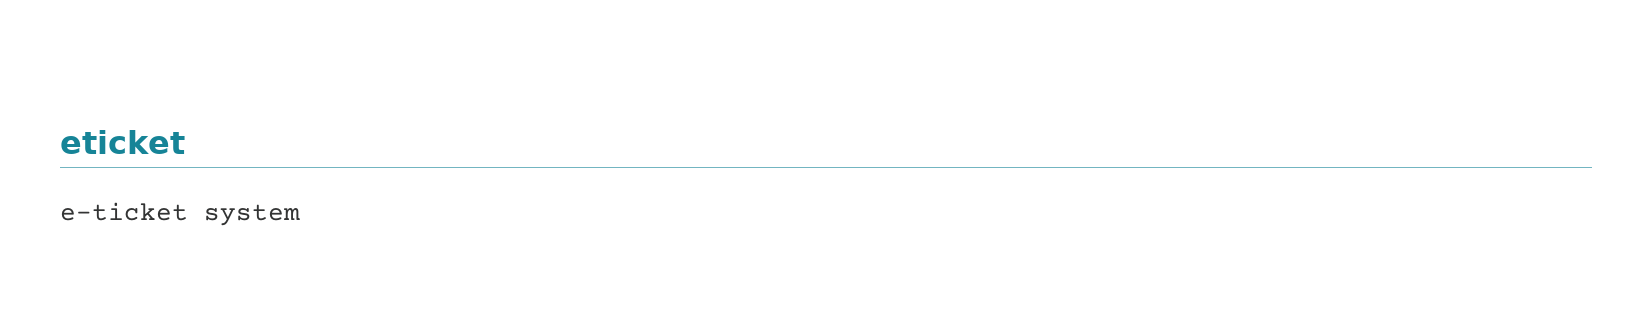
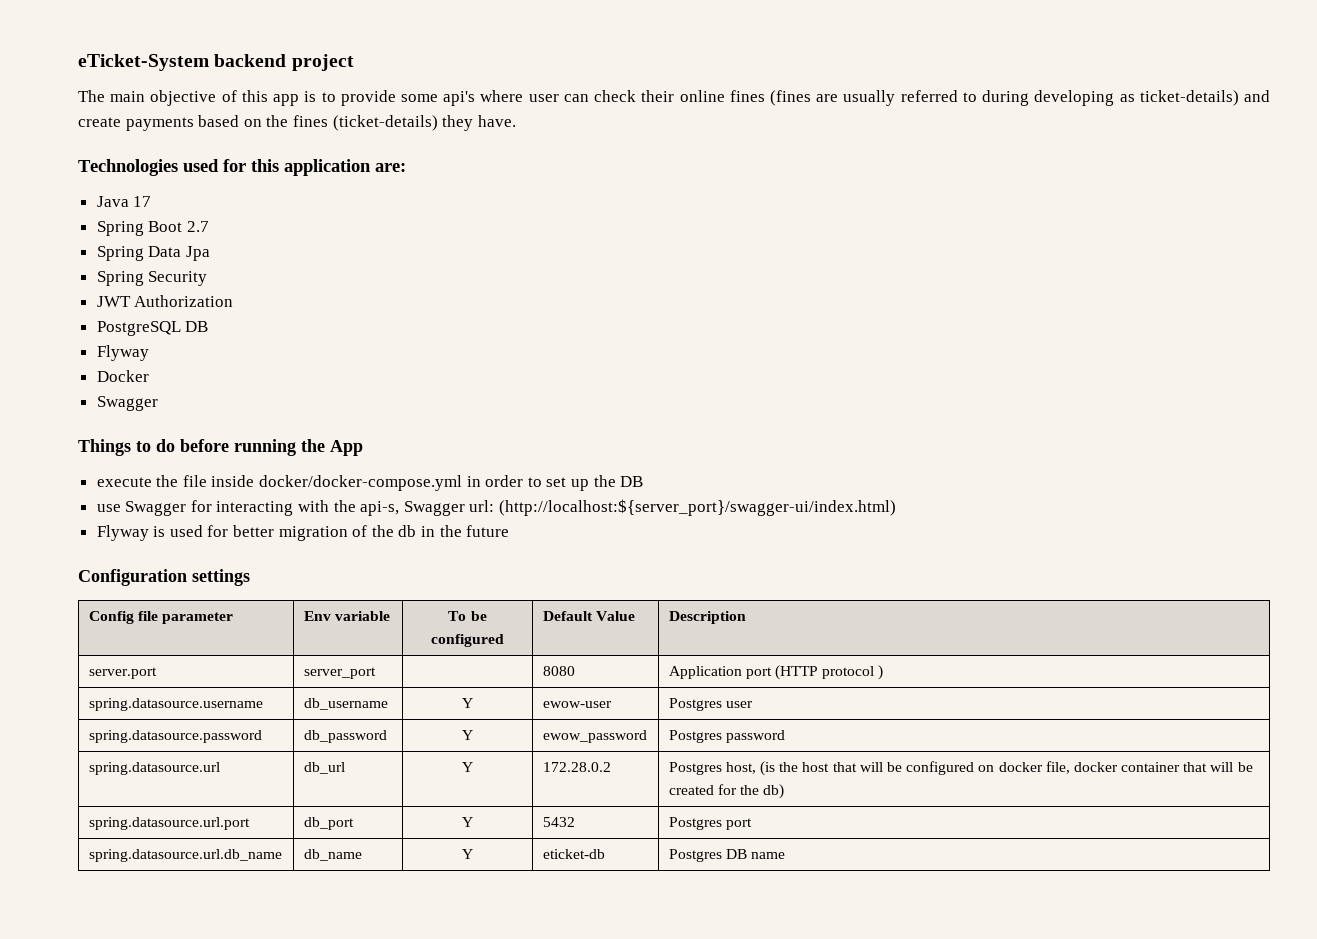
[60,130,185,154] [60,202,300,226] eticket // e-ticket system -> [78,54,354,71] [78,90,1270,106] [78,115,516,131] [78,159,406,176] [96,196,152,207] [96,221,209,236] [96,246,210,261] [96,271,208,286] [96,295,234,307] [96,321,209,336] [96,345,149,361] [96,370,149,382] [96,396,158,411] [78,439,363,456] [96,475,644,491] [96,499,897,516] [96,525,510,541] [78,569,250,586] [88,611,234,624] [303,611,390,621] [448,611,487,621] [431,634,504,647] [542,611,635,621] [668,611,746,624] [88,667,157,679] [303,667,376,679] [542,666,575,676] [668,665,884,680] [88,698,263,711] [303,698,388,710] [462,698,473,708] [542,701,612,708] [668,698,753,711] [88,730,262,743] [303,730,387,743] [462,730,473,740] [542,730,647,743] [668,730,785,743] [88,762,220,775] [303,762,345,774] [462,762,473,772] [542,762,611,772] [668,761,1253,776] [668,784,785,799] [88,817,250,830] [303,817,354,830] [462,817,473,827] [542,817,575,827] [668,817,752,830] [88,849,282,862] [303,849,362,861] [462,849,473,859] [542,849,605,859] [668,849,786,862] eTicket-System backend project // The main objective of this app is to provide some api's where user can check their online fines (fines are usually referred to during developing as ticket-details) and create payments based on the fines (ticket-details) they have. // Technologies used for this application are: // Java 17 // Spring Boot 2.7 // Spring Data Jpa // Spring Security // JWT Authorization // PostgreSQL DB // Flyway // Docker // Swagger // Things to do before running the App // execute the file inside docker/docker-compose.yml in order to set up the DB // use Swagger for interacting with the api-s, Swagger url: (http://localhost:${server_port}/swagger-ui/index.html) // Flyway is used for better migration of the db in the future // Configuration settings // Config file parameter | Env variable | To be configured | Default Value | Description // server.port | server_port | | 8080 | Application port (HTTP protocol ) // spring.datasource.username | db_username | Y | ewow-user | Postgres user // spring.datasource.password | db_password | Y | ewow_password | Postgres password // spring.datasource.url | db_url | Y | 172.28.0.2 | Postgres host, (is the host that will be configured on docker file, docker container that will be created for the db) // spring.datasource.url.port | db_port | Y | 5432 | Postgres port // spring.datasource.url.db_name | db_name | Y | eticket-db | Postgres DB name

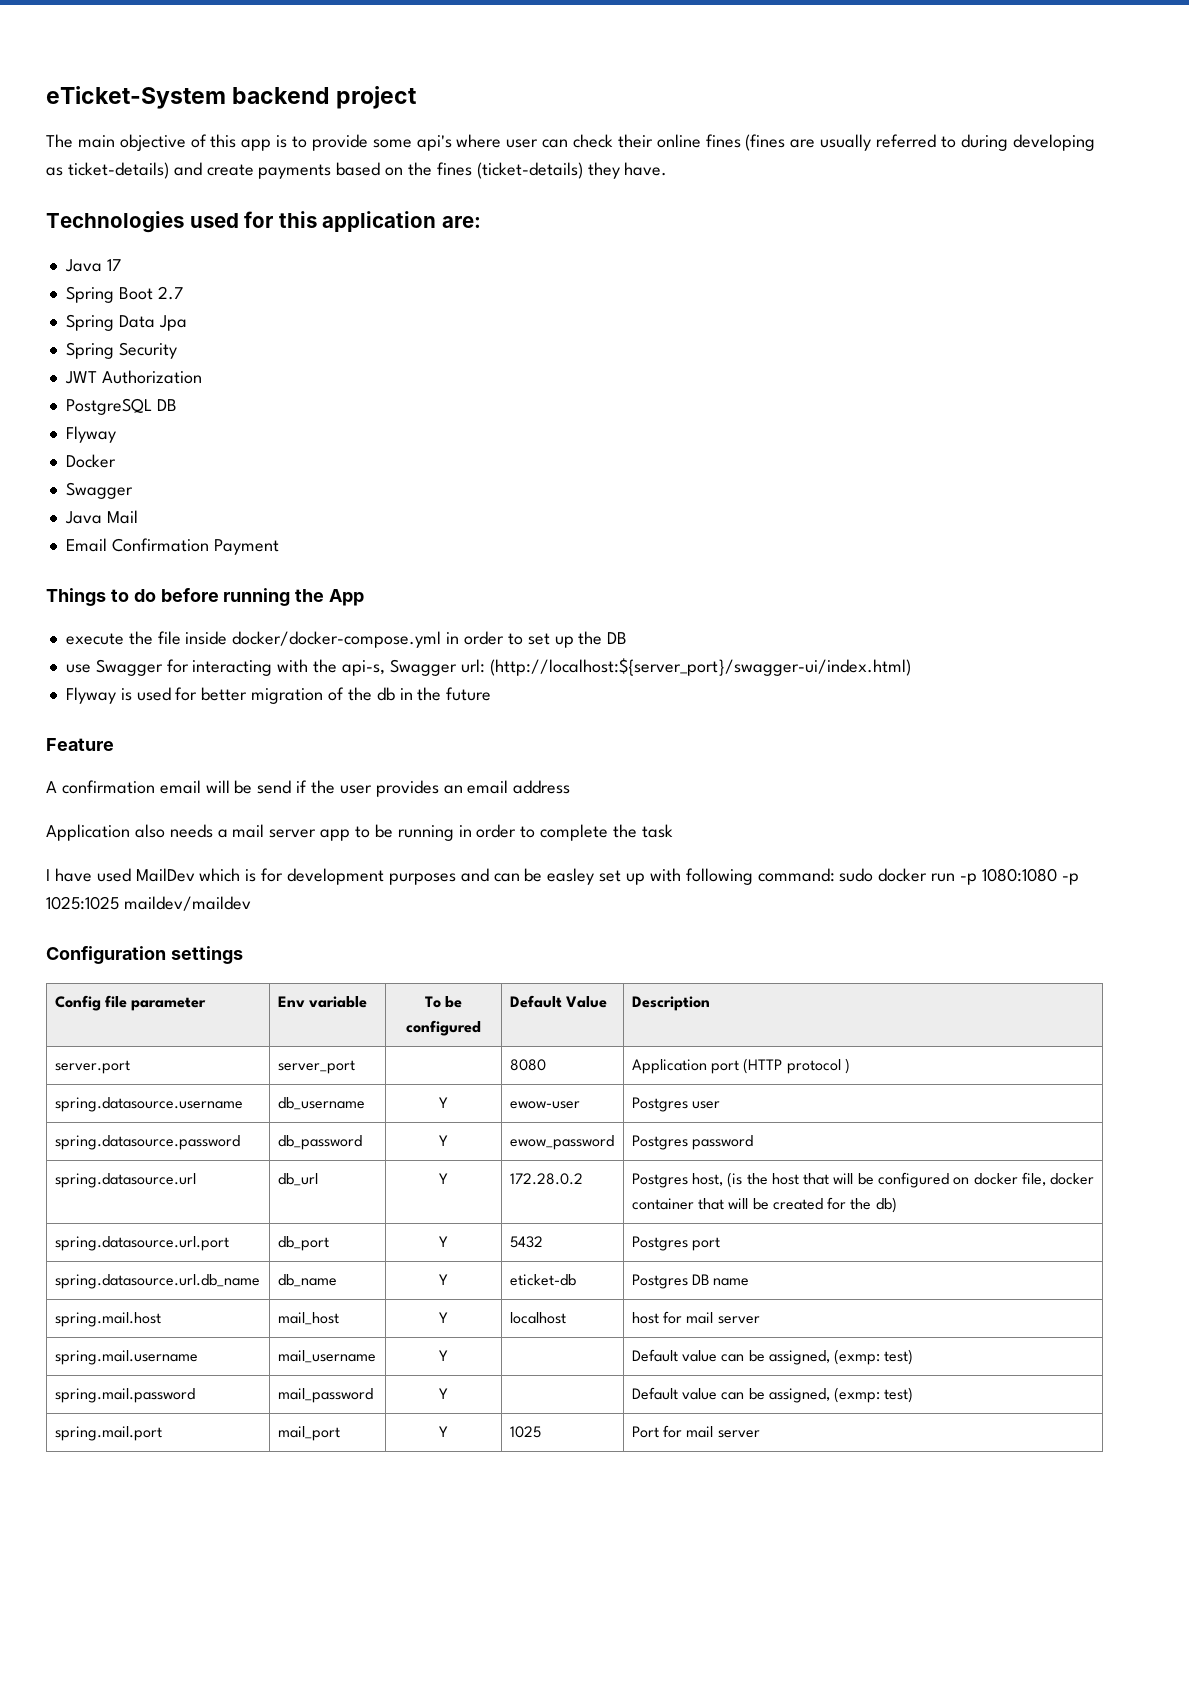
(158, 403) none -> [64,510,138,524] [65,538,279,555] // Java Mail // Email Confirmation Payment
(510, 531) none -> [46,738,114,751] [46,780,571,797] [46,824,673,841] [46,868,1079,885] [46,896,251,911] // Feature // A confirmation email will be send if the user provides an email address // Application also needs a mail server app to be running in order to complete the task // I have used MailDev which is for development purposes and can be easley set up with following command: sudo docker run -p 1080:1080 -p 1025:1025 maildev/maildev
(786, 855) none -> [54,1312,161,1327] [277,1312,339,1325] [439,1312,449,1323] [509,1312,566,1324] [631,1311,760,1324] [54,1350,198,1365] [277,1350,376,1363] [439,1350,449,1361] [631,1349,914,1365] [54,1388,195,1403] [277,1388,373,1403] [439,1388,449,1399] [631,1387,914,1403] [54,1426,162,1441] [277,1426,340,1441] [439,1426,449,1437] [509,1426,541,1438] [631,1425,760,1438] // spring.mail.host | mail_host | Y | localhost | host for mail server // spring.mail.username | mail_username | Y | | Default value can be assigned, (exmp: test) // spring.mail.password | mail_password | Y | | Default value can be assigned, (exmp: test) // spring.mail.port | mail_port | Y | 1025 | Port for mail server

